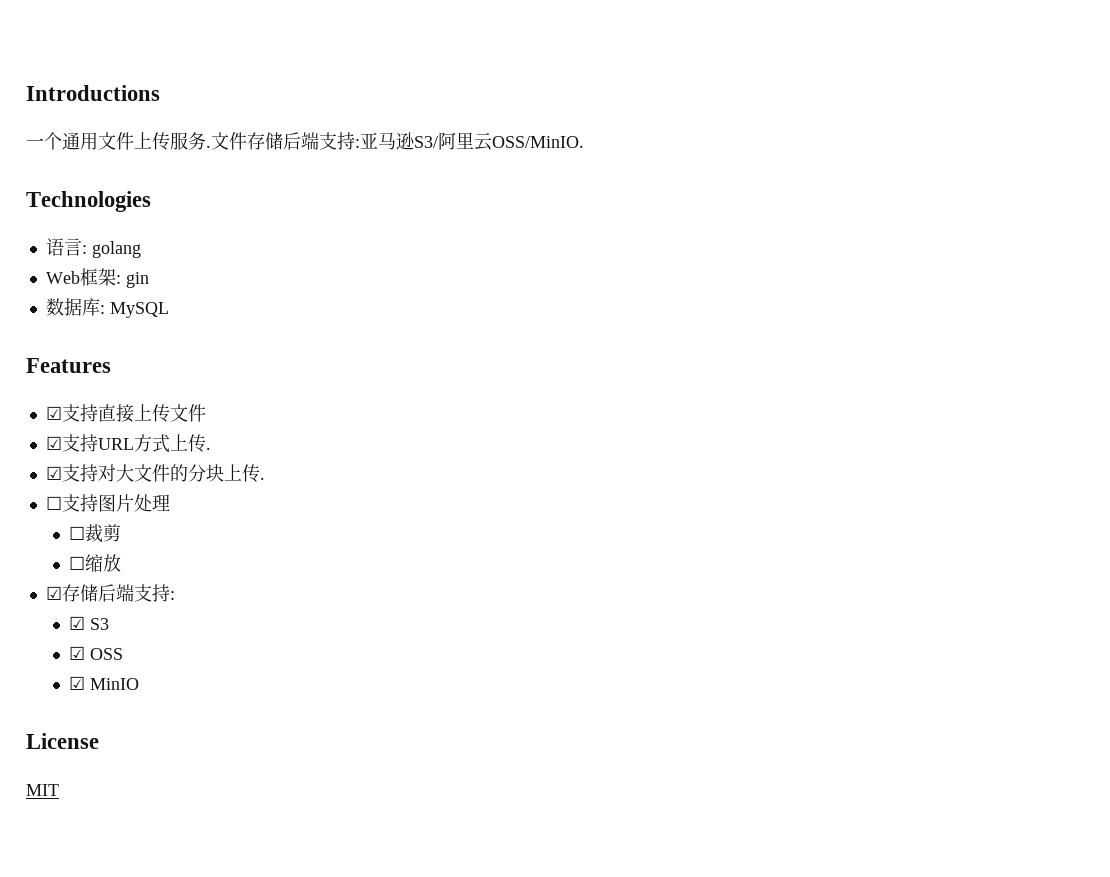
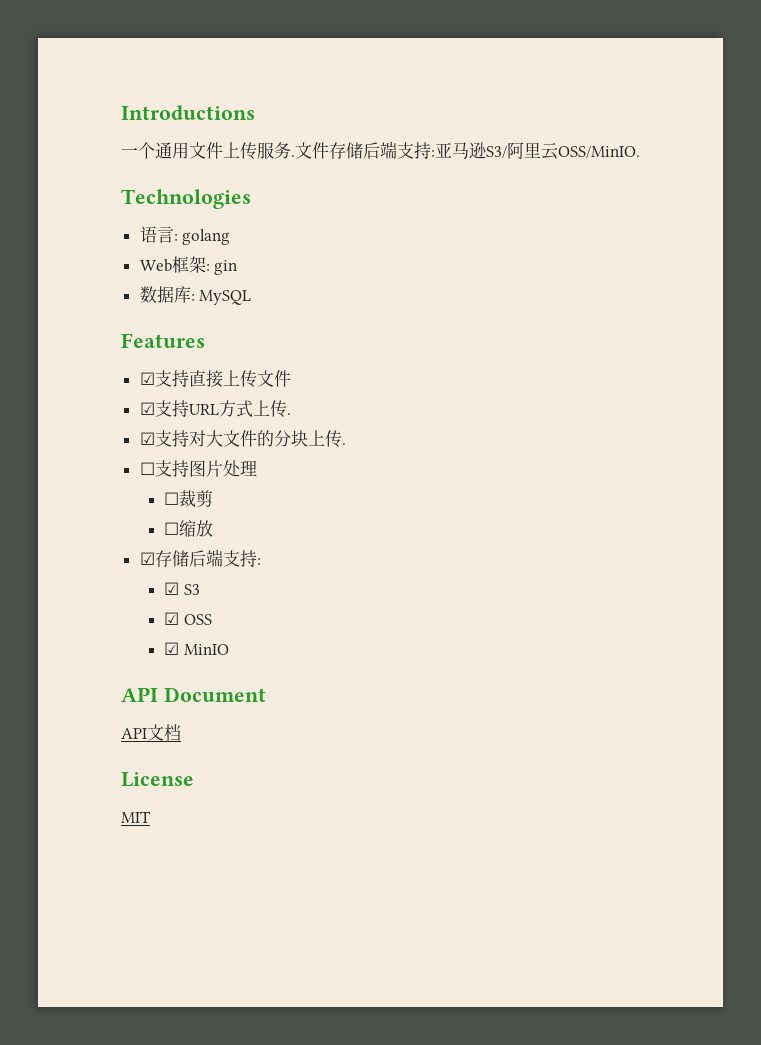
(140, 684) none -> [121,687,266,702] [121,724,181,741] // API Document // API文档

